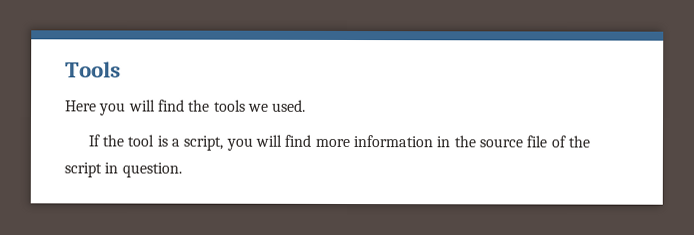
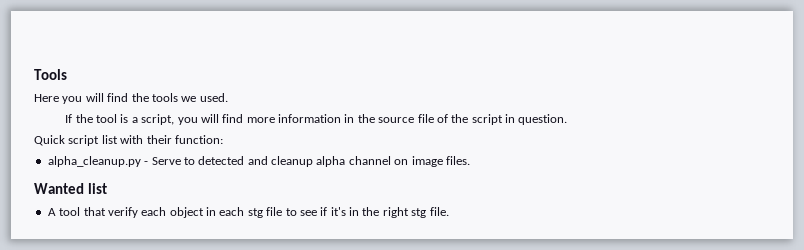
(182, 170) none -> [34,135,223,146] [47,156,470,167] [34,183,107,194] [47,207,449,218] // Quick script list with their function: // alpha_cleanup.py - Serve to detected and cleanup alpha channel on image files. // Wanted list // A tool that verify each object in each stg file to see if it's in the right stg file.

